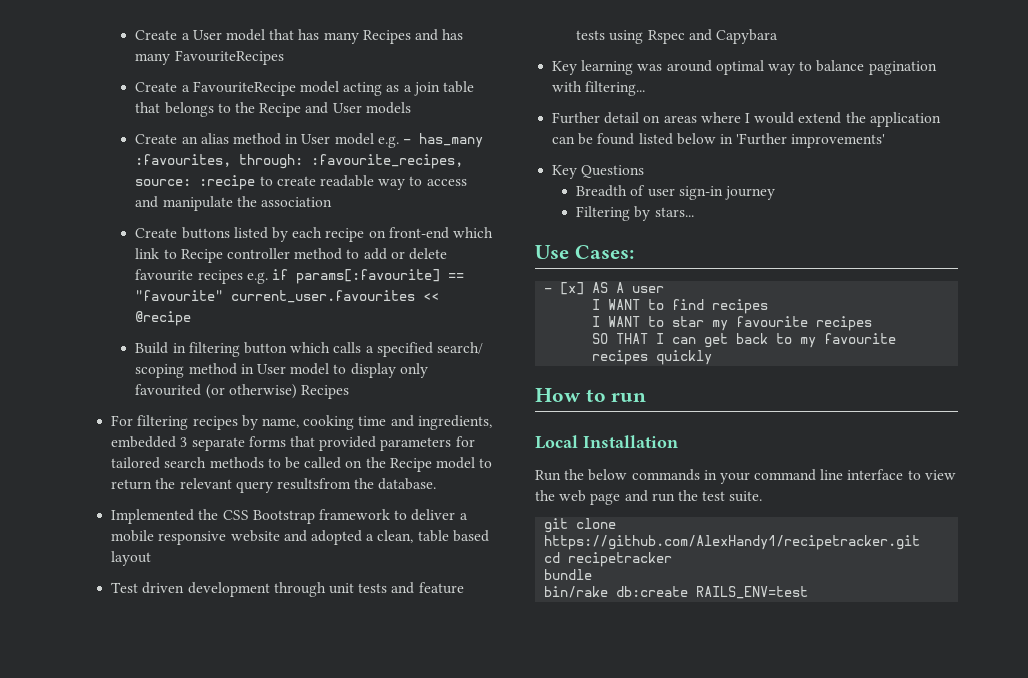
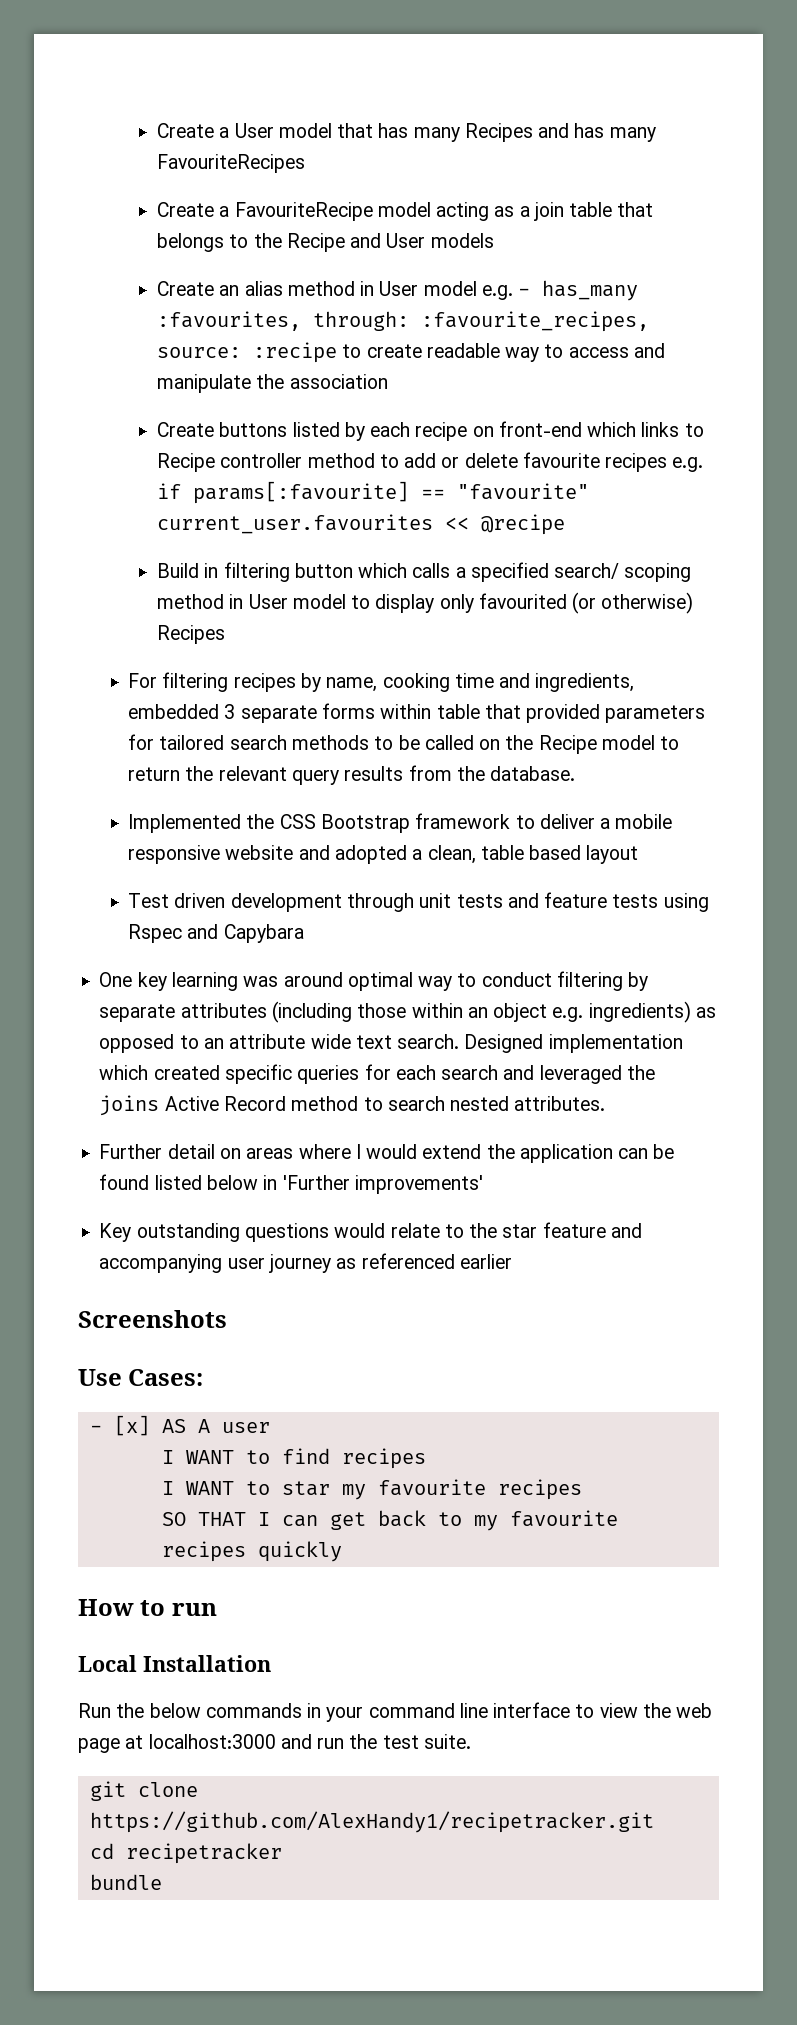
[135,248,160,259] link -> [641,422,680,437] links
(286, 441) none -> [380,704,480,719] within table
[276,478,351,490] resultsfrom -> [344,765,452,781] results from
[552,61,578,75] Key -> [99,972,167,991] One key
[816,60,937,75] [552,81,646,96] balance pagination with filtering... -> [481,971,649,991] [99,1001,716,1023] [99,1034,683,1053] [99,1064,655,1084] [99,1095,606,1116] conduct filtering by separate attributes (including those within an object e.g. ingredients) as opposed to an attribute wide text search. Designed implementation which created specific queries for each search and leveraged the joins Active Record method to search nested attributes.
[581,165,645,178] [576,185,775,200] [576,206,694,221] Questions // Breadth of user sign-in journey // Filtering by stars... -> [136,1222,642,1242] [99,1253,512,1273] [78,1310,227,1328] outstanding questions would relate to the star feature and accompanying user journey as referenced earlier // Screenshots
(621, 499) none -> [125,1734,276,1749] at localhost:3000
[544,586,809,599] // bin/rake db:create RAILS_ENV=test -> (162, 1882) none

